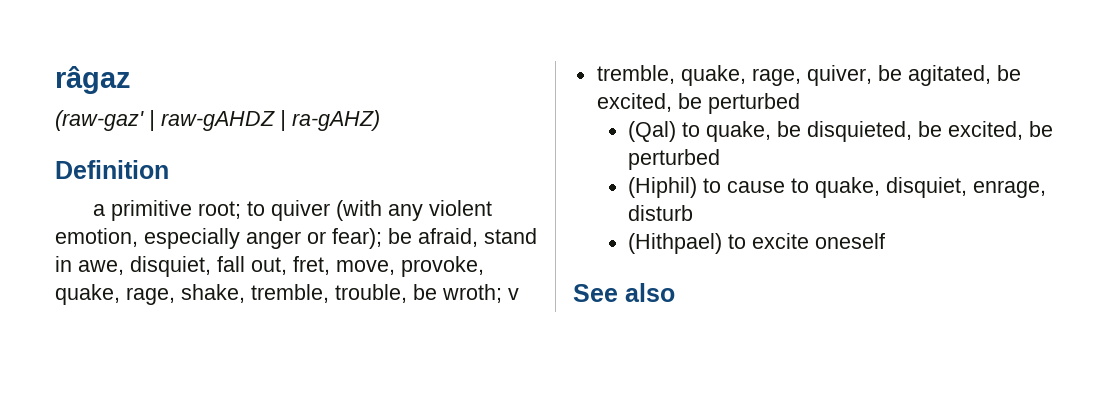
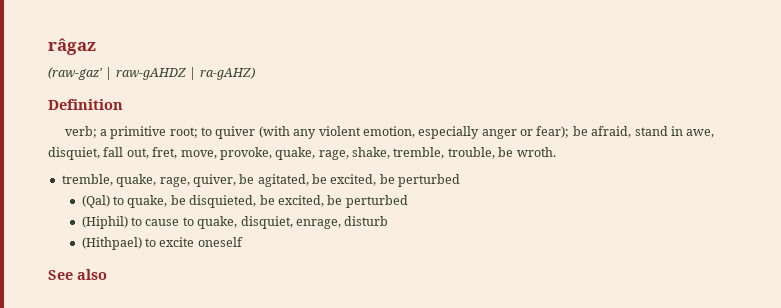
(169, 169) none -> [64,126,97,138] verb;
[442,284,519,303] wroth; v -> [516,147,556,157] wroth.

